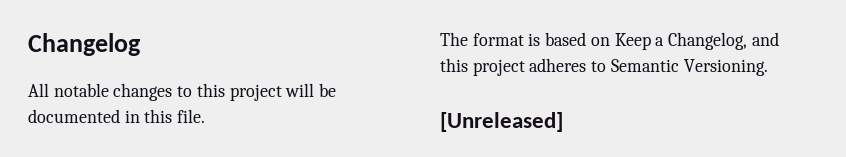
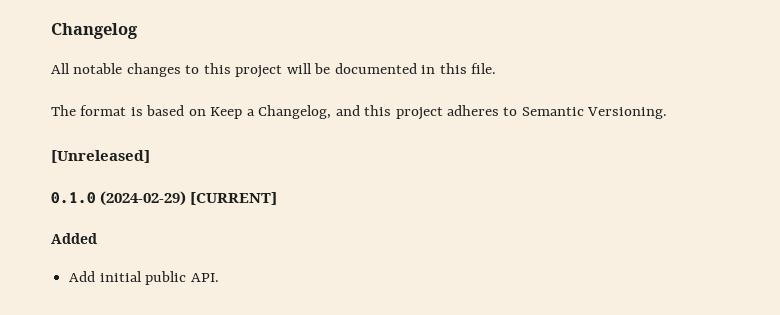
(563, 122) none -> [51,191,278,206] [51,233,97,244] [69,271,219,285] // 0.1.0 (2024-02-29) [CURRENT] // Added // Add initial public API.

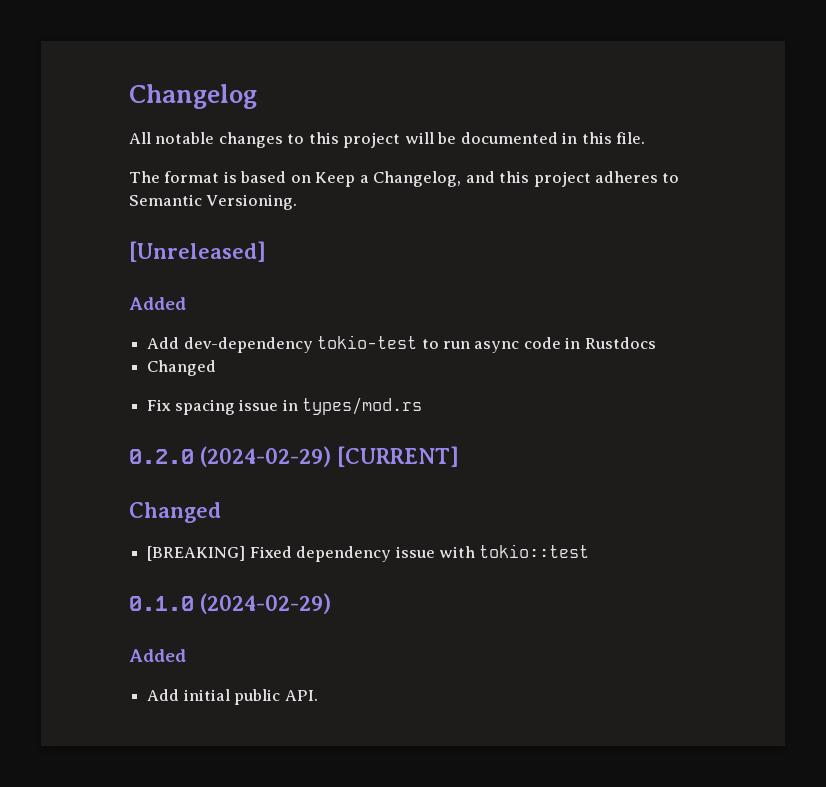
(150, 156) none -> [129,297,186,310] [147,335,656,353] [147,360,217,376] [147,397,422,415] [129,446,459,467] [129,502,221,523] [147,544,590,562] // Added // Add dev-dependency tokio-test to run async code in Rustdocs // Changed // Fix spacing issue in types/mod.rs // 0.2.0 (2024-02-29) [CURRENT] // Changed // [BREAKING] Fixed dependency issue with tokio::test
[190,192,278,205] [CURRENT] -> (331, 603) none

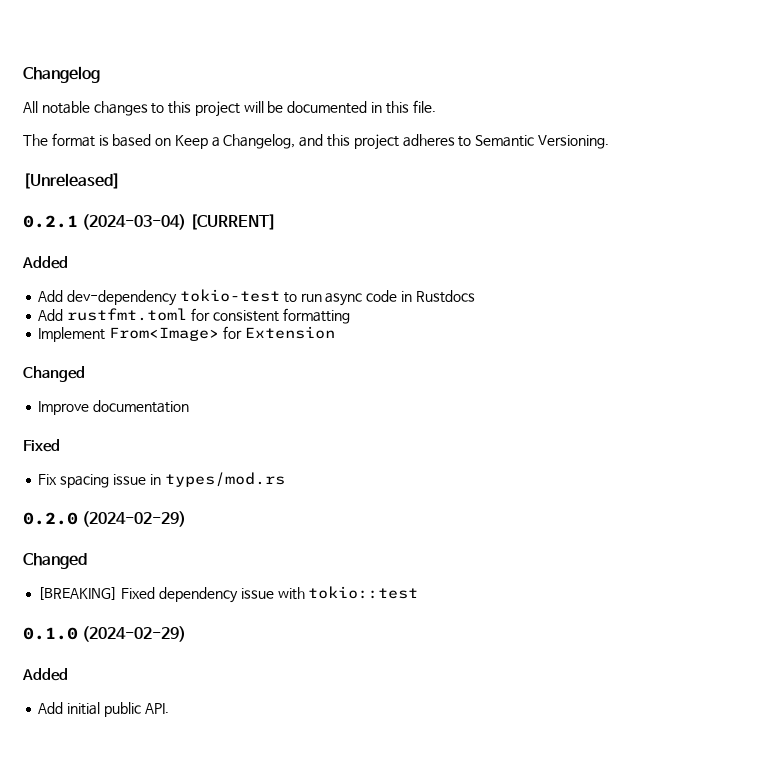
(266, 251) none -> [23,214,277,230] // 0.2.1 (2024-03-04) [CURRENT]
[147,360,217,376] Changed -> [38,308,350,324] [38,326,335,342] [23,366,85,382] [38,400,190,415] [23,439,60,452] Add rustfmt.toml for consistent formatting // Implement From<Image> for Extension // Changed // Improve documentation // Fixed
[337,446,459,467] [CURRENT] -> (187, 519) none

